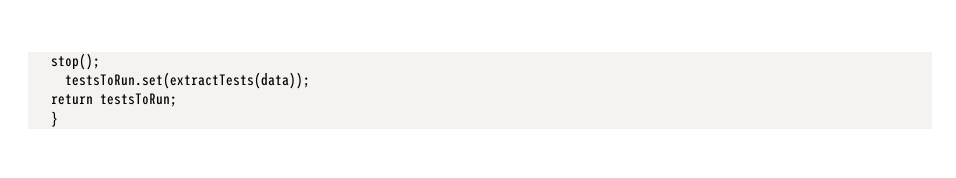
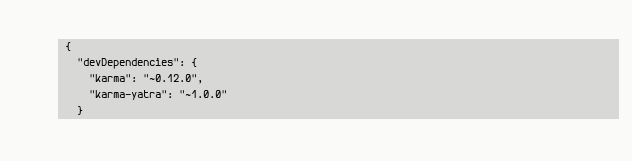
[51,53,101,70] [65,72,311,89] [51,93,178,107] stop(); // testsToRun.set(extractTests(data)); // return testsToRun; -> [64,42,71,51] [76,58,197,69] [88,74,203,84] [88,90,227,100] { // "devDependencies": { // "karma": "~0.12.0", // "karma-yatra": "~1.0.0"

